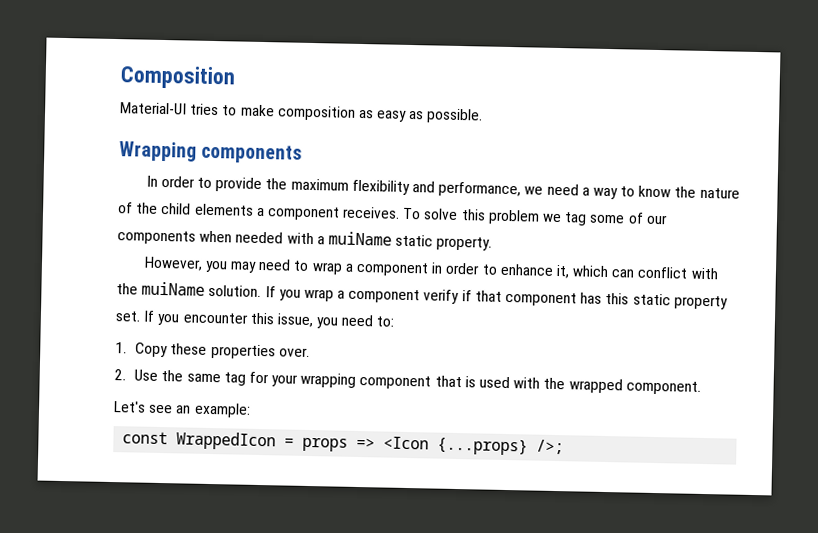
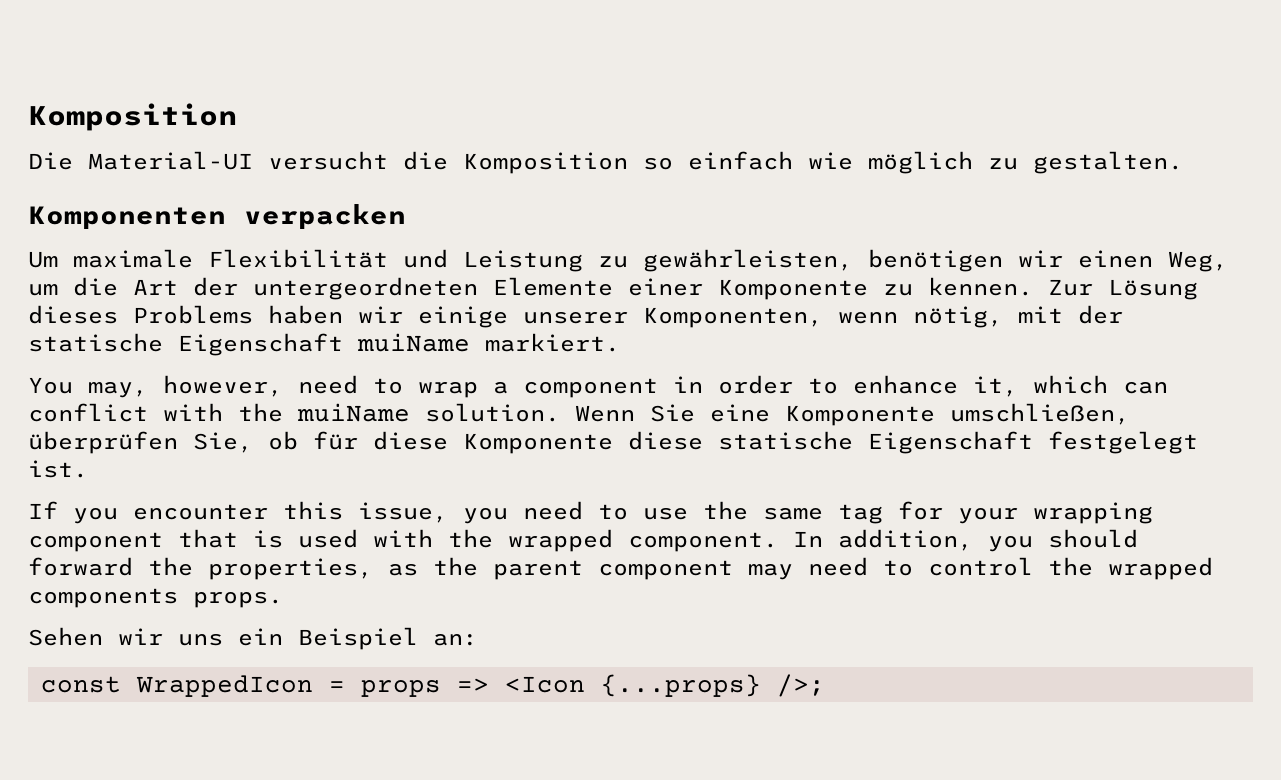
[120,65,235,90] [120,102,484,124] [119,141,303,164] [145,175,740,200] [118,202,668,226] [117,230,493,251] [143,256,258,273] Composition // Material-UI tries to make composition as easy as possible. // Wrapping components // In order to provide the maximum flexibility and performance, we need a way to know the nature of the child elements a component receives. To solve this problem we tag some of our components when needed with a muiName static property. // However, you may -> [28,103,237,131] [28,151,1183,174] [28,204,406,229] [28,249,1228,272] [28,277,1198,300] [28,305,1123,328] [28,333,620,356] [28,375,283,398] Komposition // Die Material-UI versucht die Komposition so einfach wie möglich zu gestalten. // Komponenten verpacken // Um maximale Flexibilität und Leistung zu gewährleisten, benötigen wir einen Weg, um die Art der untergeordneten Elemente einer Komponente zu kennen. Zur Lösung dieses Problems haben wir einige unserer Komponenten, wenn nötig, mit der statische Eigenschaft muiName markiert. // You may, however,
[264,286,728,310] [115,311,141,322] If you wrap a component verify if that component has this static property set. -> [575,403,1130,426] [28,431,1198,454] [28,460,88,478] Wenn Sie eine Komponente umschließen, überprüfen Sie, ob für diese Komponente diese statische Eigenschaft festgelegt ist. //
[376,316,395,327] [115,342,310,360] [114,369,159,381] to: // 1. Copy these properties over. // 2. Use -> [598,504,688,520] to use
[113,401,251,418] // Let's see an example: -> [793,529,1138,552] [28,557,1213,580] [28,588,283,608] [28,627,478,650] In addition, you should forward the properties, as the parent component may need to control the wrapped components props. // Sehen wir uns ein Beispiel an:

